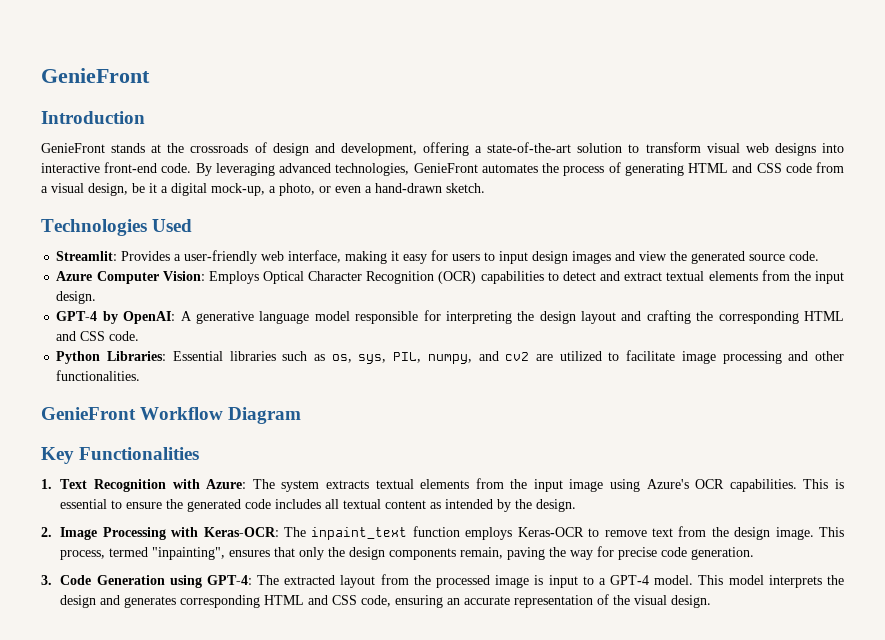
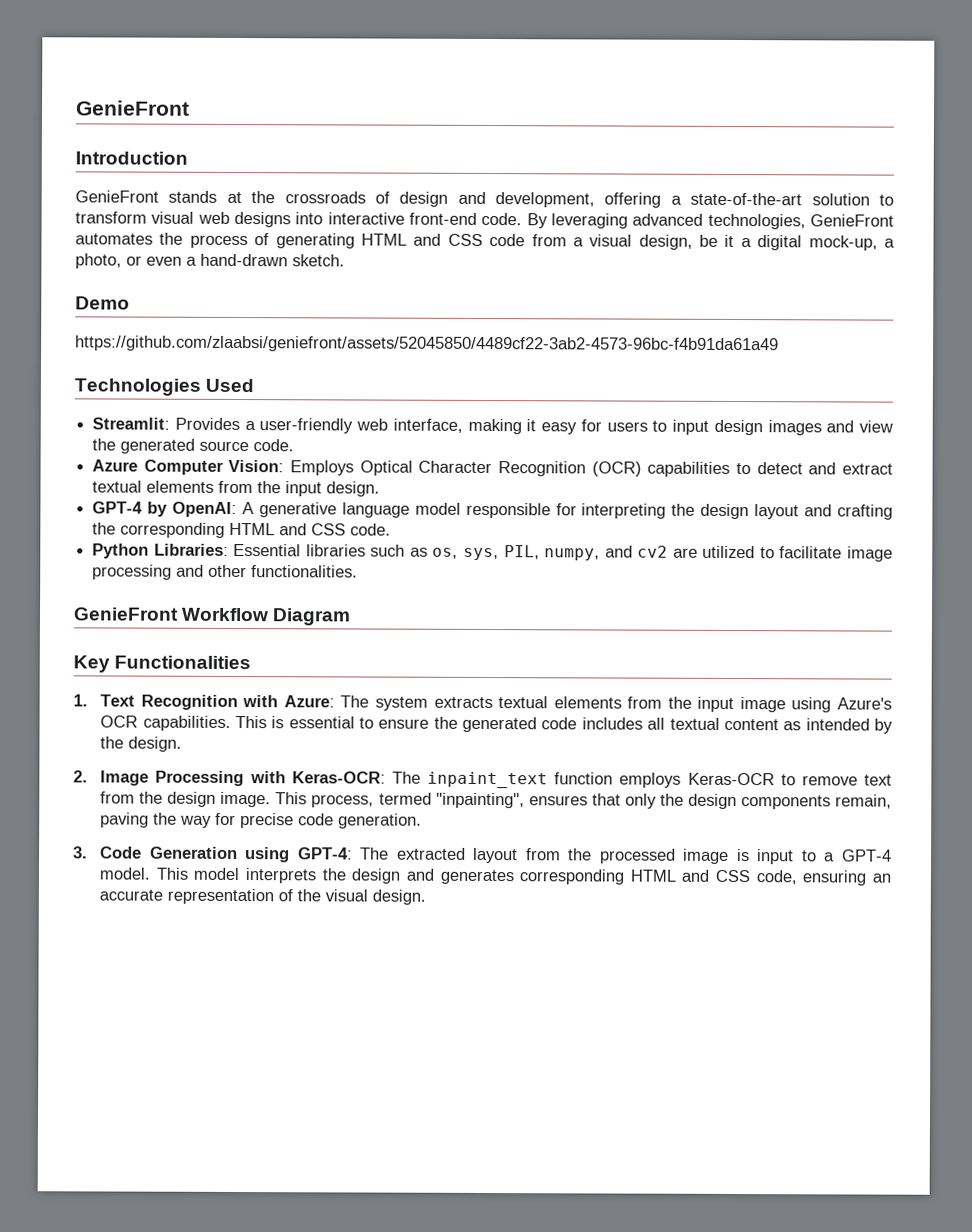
(485, 188) none -> [75,296,130,310] [75,335,779,354] // Demo // https://github.com/zlaabsi/geniefront/assets/52045850/4489cf22-3ab2-4573-96bc-f4b91da61a49

